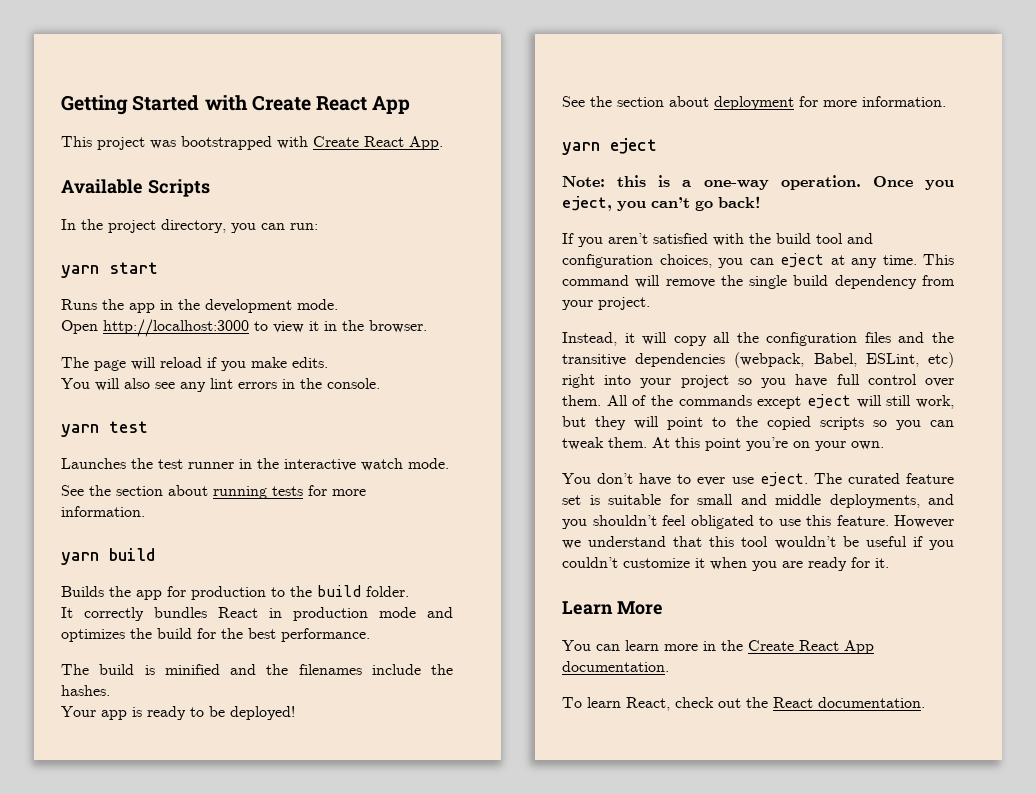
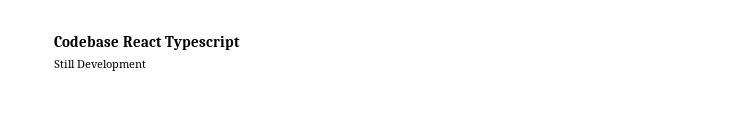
[61,95,411,115] [61,136,443,150] [61,179,210,197] [61,219,318,233] [61,262,158,278] [61,299,338,313] [61,319,427,337] [61,357,328,371] [61,378,380,392] [61,421,148,437] [61,458,449,471] [61,485,366,499] [61,506,145,517] [61,548,155,565] [61,585,409,600] [61,607,453,621] [61,628,370,642] [61,664,453,675] [61,685,110,696] [61,706,295,720] [562,96,946,110] [562,138,657,155] [562,175,954,190] [562,196,761,211] [562,233,873,247] [562,253,954,268] [562,275,955,289] [562,297,650,310] [562,332,954,346] [562,352,954,368] [562,374,954,388] [562,394,954,409] [562,416,954,430] [562,437,884,451] [562,472,954,487] [562,494,954,508] [562,515,954,529] [562,536,954,550] [562,557,889,571] [562,601,663,615] [562,640,874,654] [562,661,669,672] [562,697,925,711] Getting Started with Create React App // This project was bootstrapped with Create React App. // Available Scripts // In the project directory, you can run: // yarn start // Runs the app in the development mode. // Open http://localhost:3000 to view it in the browser. // The page will reload if you make edits. // You will also see any lint errors in the console. // yarn test // Launches the test runner in the interactive watch mode. // See the section about running tests for more information. // yarn build // Builds the app for production to the build folder. // It correctly bundles React in production mode and optimizes the build for the best performance. // The build is minified and the filenames include the hashes. // Your app is ready to be deployed! // See the section about deployment for more information. // yarn eject // Note: this is a one-way operation. Once you eject, you can’t go back! // If you aren’t satisfied with the build tool and configuration choices, you can eject at any time. This command will remove the single build dependency from your project. // Instead, it will copy all the configuration files and the transitive dependencies (webpack, Babel, ESLint, etc) right into your project so you have full control over them. All of the commands except eject will still work, but they will point to the copied scripts so you can tweak them. At this point you’re on your own. // You don’t have to ever use eject. The curated feature set is suitable for small and middle deployments, and you shouldn’t feel obligated to use this feature. However we understand that this tool wouldn’t be useful if you couldn’t customize it when you are ready for it. // Learn More // You can learn more in the Create React App documentation. // To learn React, check out the React documentation. -> [54,35,240,50] [54,60,146,71] Codebase React Typescript // Still Development

